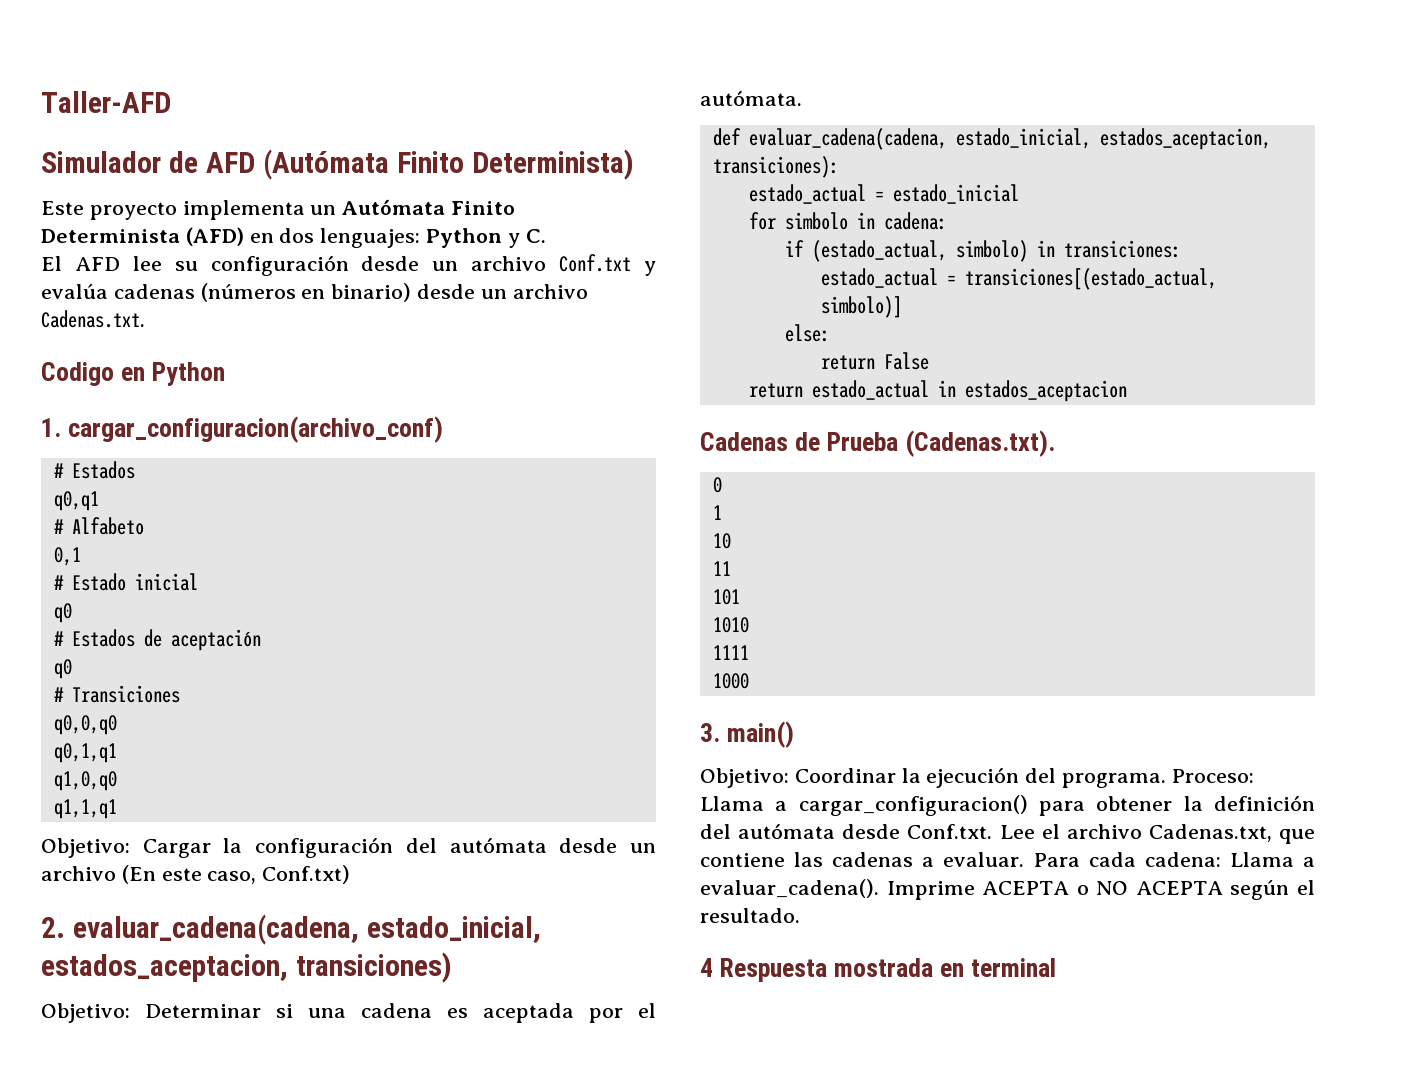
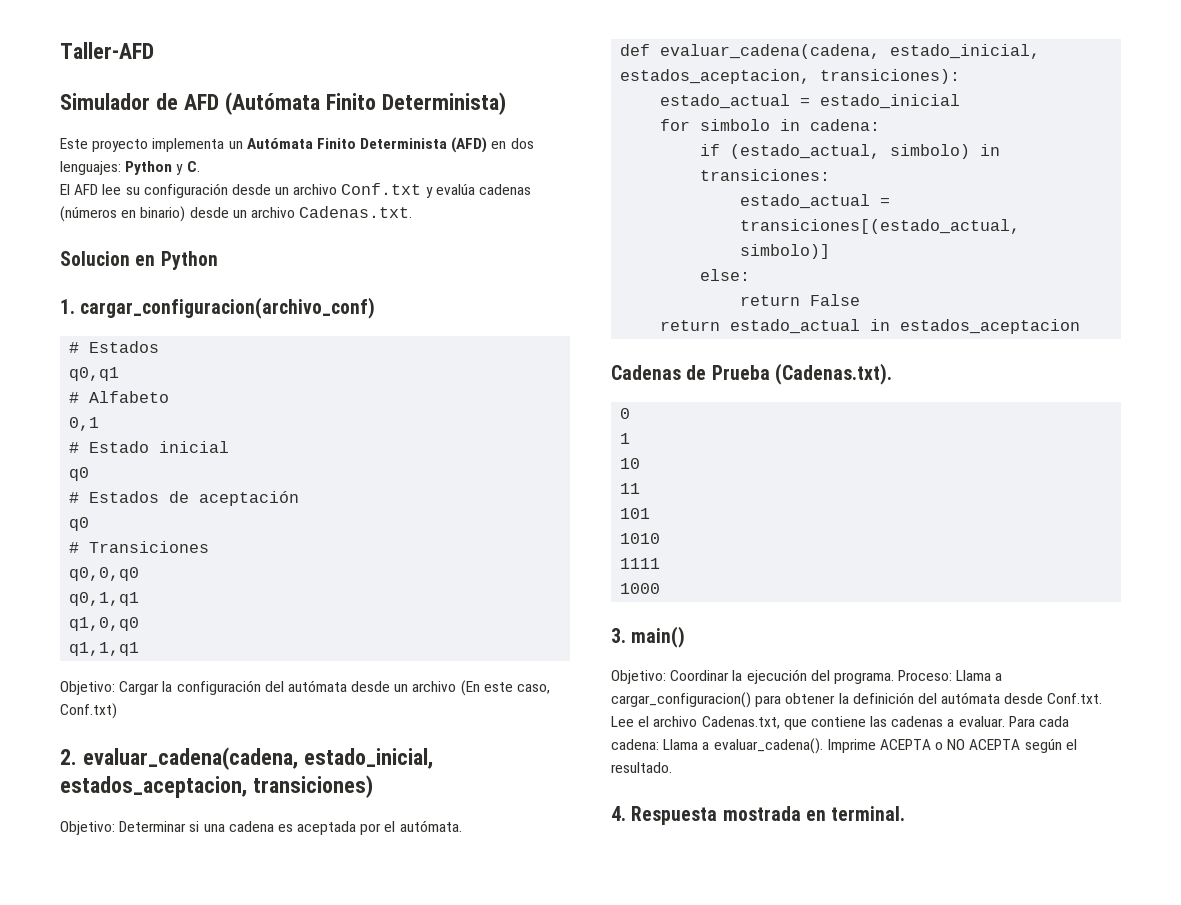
[41,362,114,386] Codigo -> [60,251,130,266] Solucion
[700,958,713,977] 4 -> [611,806,626,821] 4.
[971,958,1057,977] terminal -> [831,806,906,821] terminal.

